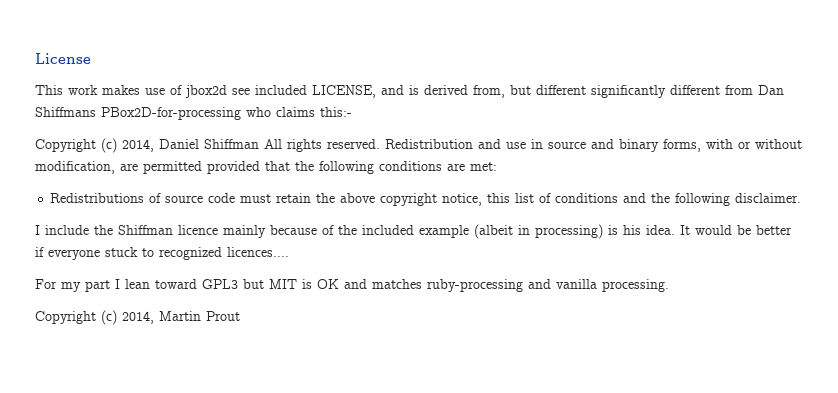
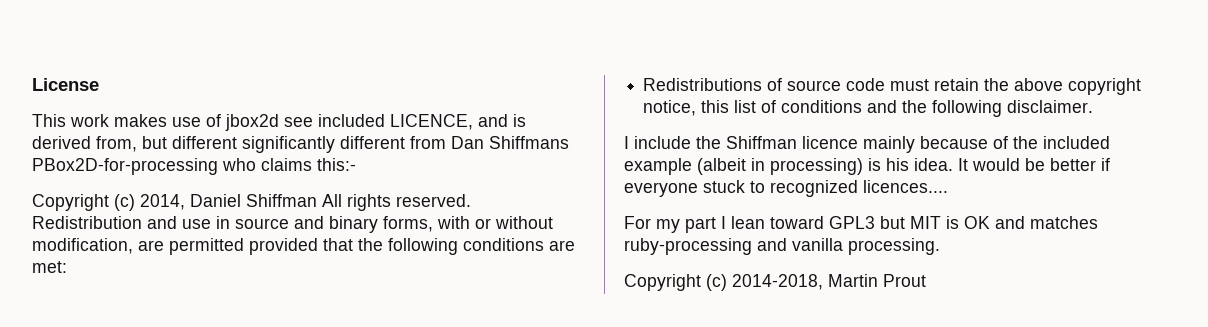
[312,85,376,98] LICENSE, -> [390,114,473,130] LICENCE,
[122,311,154,324] 2014, -> [732,274,823,290] 2014-2018,

